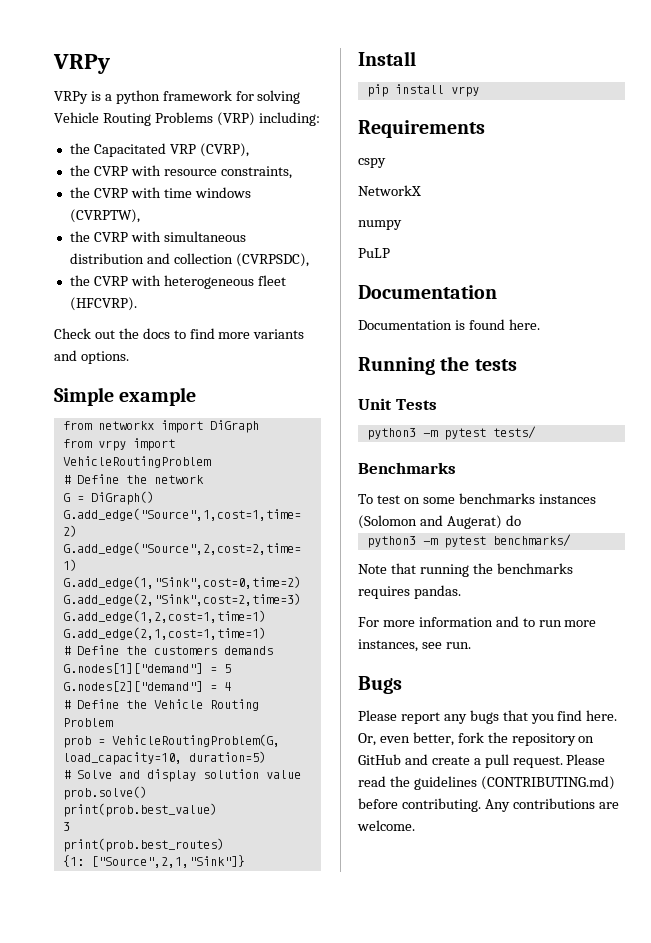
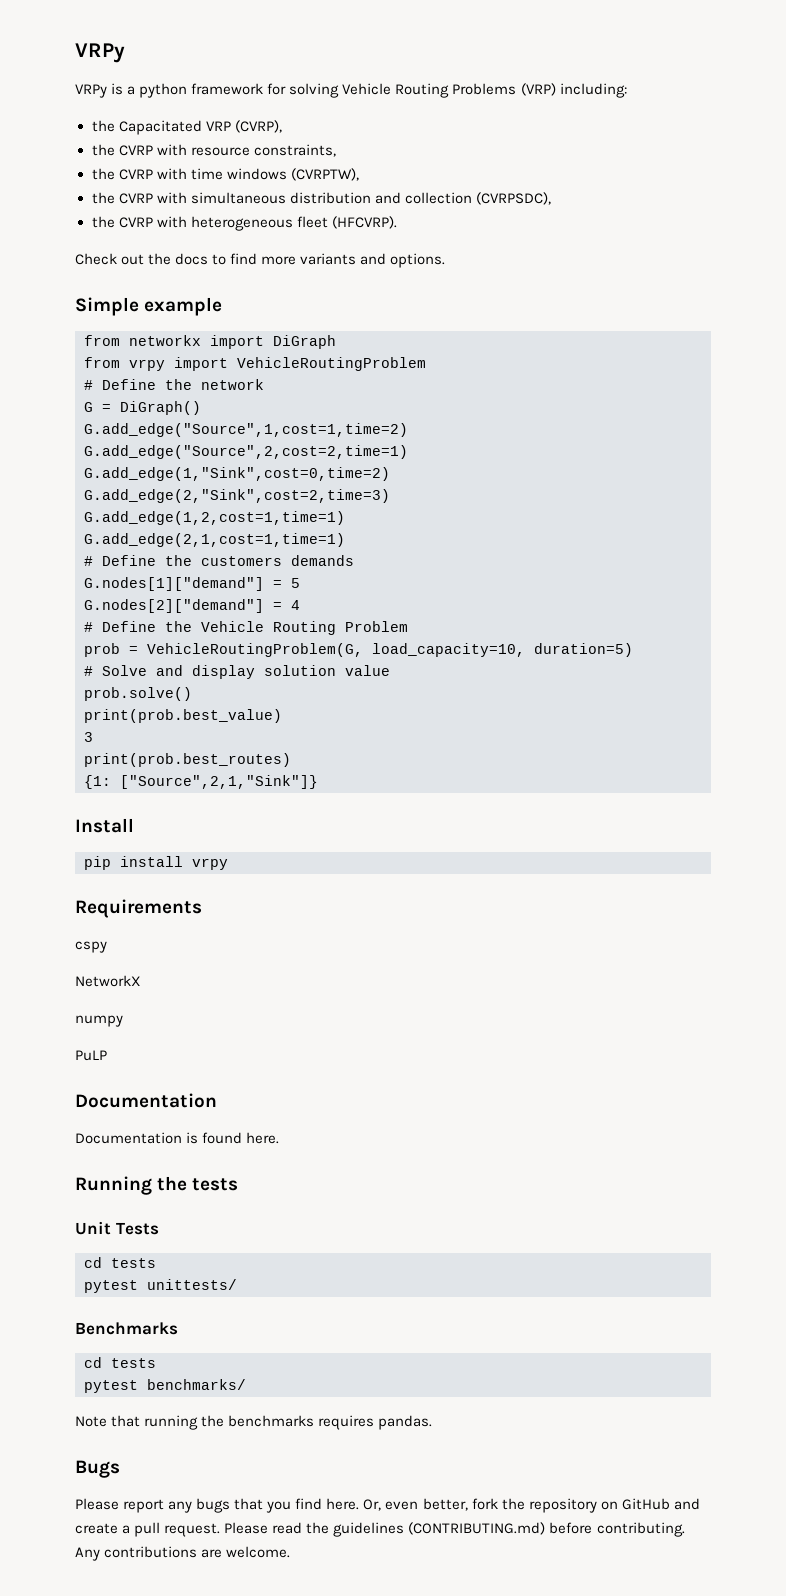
[366,426,536,440] [358,462,456,474] [358,493,596,504] [358,515,521,529] [366,536,438,548] python3 -m pytest tests/ // Benchmarks // To test on some benchmarks instances (Solomon and Augerat) do // python3 -m -> [84,1257,156,1268] [84,1279,237,1293] [75,1322,178,1335] [84,1357,156,1368] cd tests // pytest unittests/ // Benchmarks // cd tests //
[358,616,597,627] [358,639,471,652] // For more information and to run more instances, see run. -> (433, 1422) none

